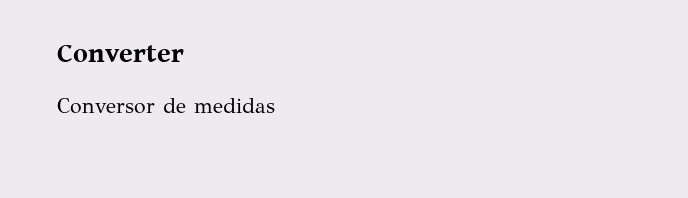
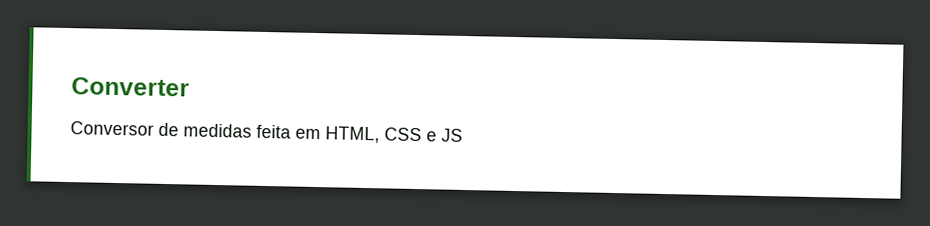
(275, 105) none -> [256,124,463,144] feita em HTML, CSS e JS

